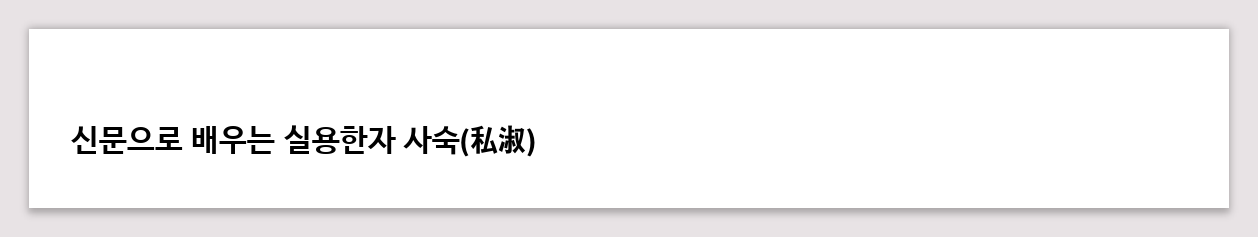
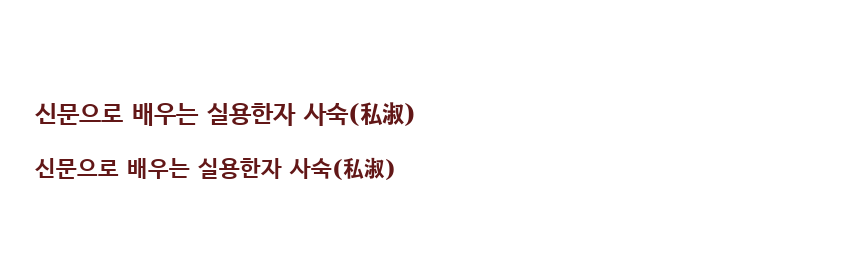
[71,125,537,157] 신문으로 배우는 실용한자 사숙(私淑) -> [35,102,416,126] [35,157,396,180] 신문으로 배우는 실용한자 사숙(私淑) // 신문으로 배우는 실용한자 사숙(私淑)

